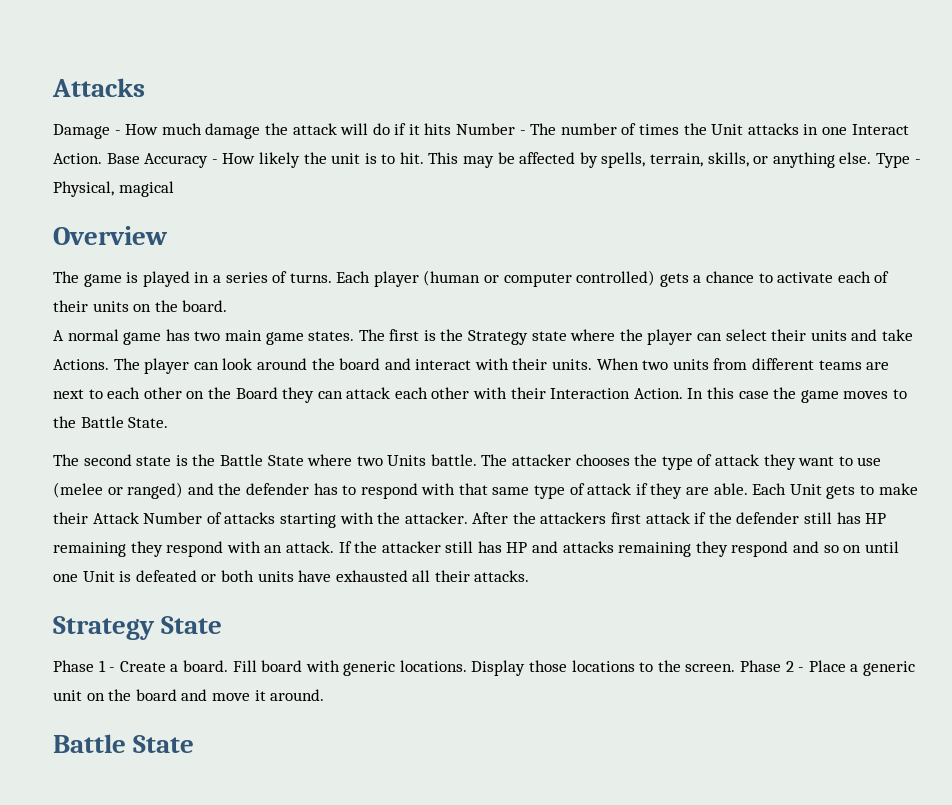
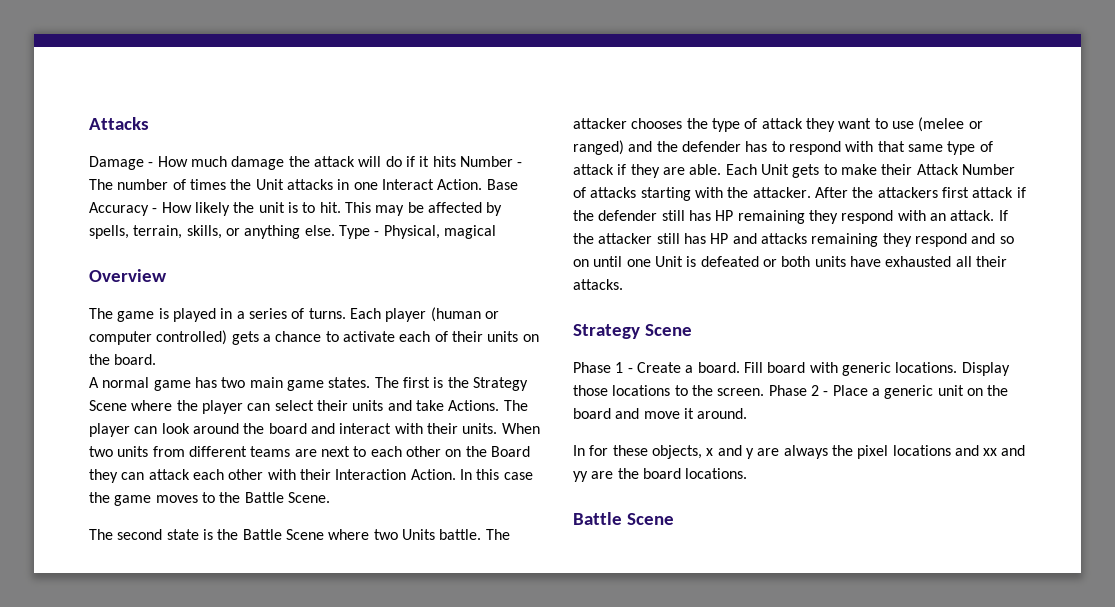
[531,331,567,341] state -> [89,400,127,411] Scene
[128,417,169,428] State. -> [287,492,330,503] Scene.
[267,455,304,466] State -> [285,529,324,540] Scene
[161,616,223,634] State -> [644,324,692,336] Scene
[53,734,195,753] // Battle State -> [573,445,1026,459] [573,468,748,482] [573,512,674,525] // In for these objects, x and y are always the pixel locations and xx and yy are the board locations. // Battle Scene

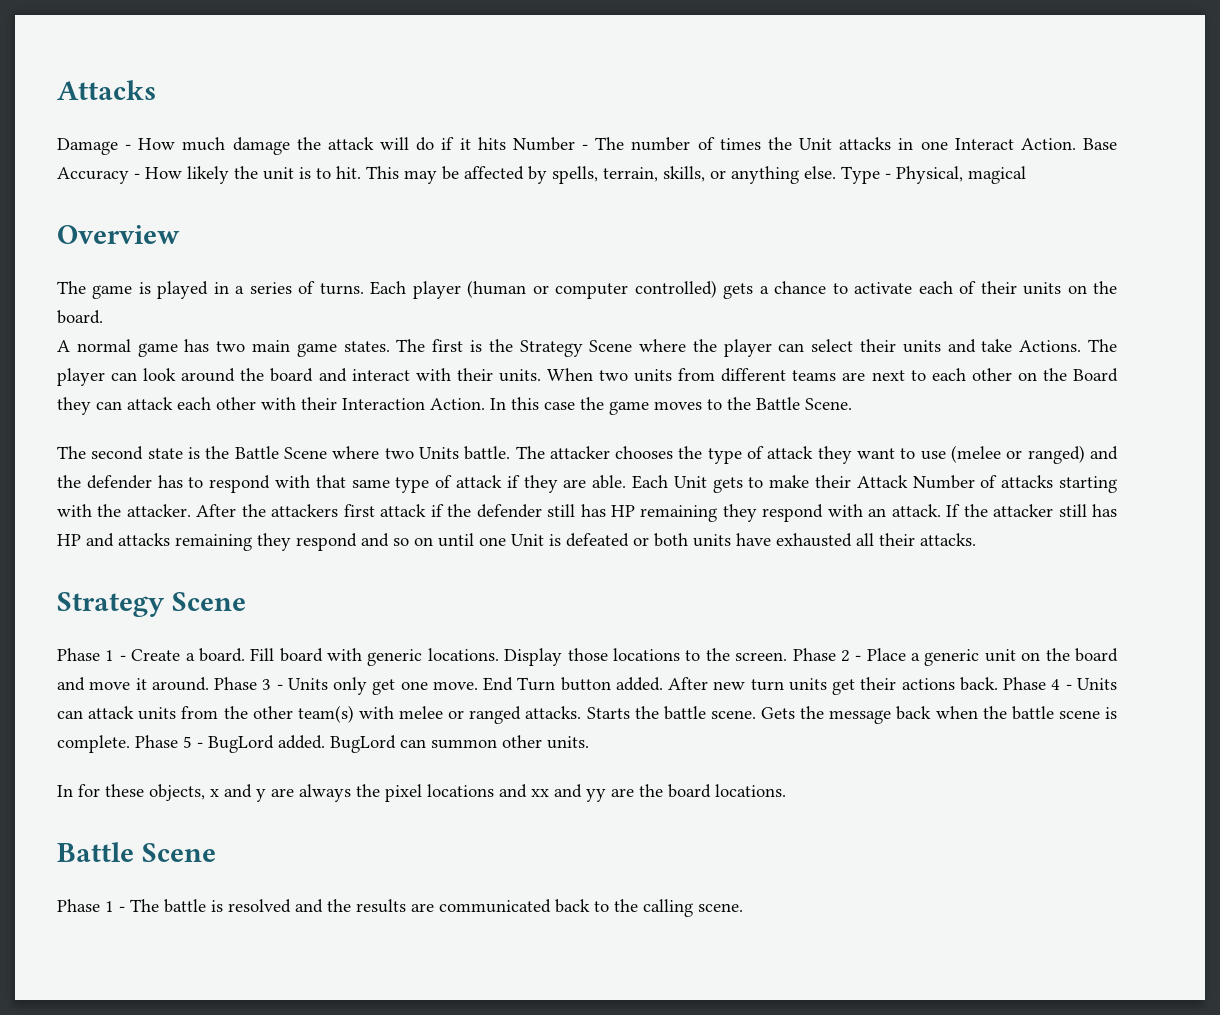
(748, 413) none -> [214,677,1117,695] [57,705,1117,724] [57,735,589,753] Phase 3 - Units only get one move. End Turn button added. After new turn units get their actions back. Phase 4 - Units can attack units from the other team(s) with melee or ranged attacks. Starts the battle scene. Gets the message back when the battle scene is complete. Phase 5 - BugLord added. BugLord can summon other units.
(674, 519) none -> [57,899,743,917] // Phase 1 - The battle is resolved and the results are communicated back to the calling scene.

